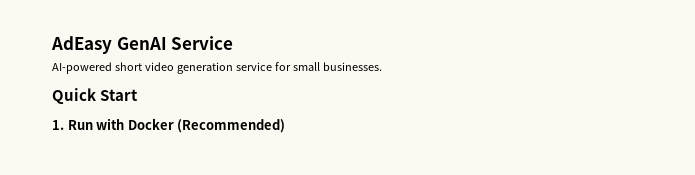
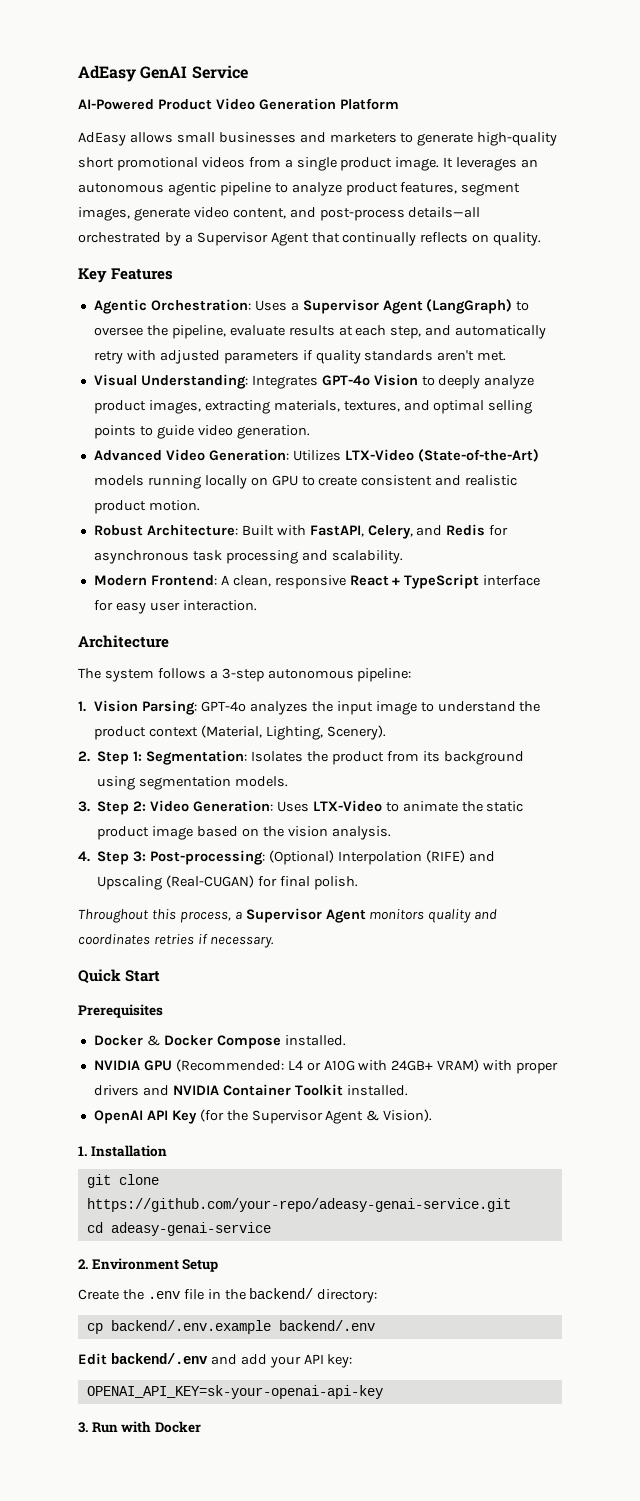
[52,62,382,74] [52,88,139,104] [52,120,64,130] AI-powered short video generation service for small businesses. // Quick Start // 1. -> [78,98,399,110] [78,132,558,146] [78,157,539,171] [78,182,521,196] [78,207,481,221] [78,232,542,246] [78,268,174,283] [93,299,530,314] [93,325,547,339] [93,350,507,364] [93,374,535,389] [93,400,533,414] [93,425,310,439] [93,449,539,462] [93,475,518,489] [93,500,200,514] [93,524,509,539] [93,550,403,564] [93,574,541,589] [93,600,257,614] [78,635,169,648] [78,668,412,682] [78,700,541,715] [94,725,386,740] [78,750,524,765] [97,776,289,790] [78,800,524,815] [97,826,391,840] [78,850,495,865] [97,875,358,890] [78,908,498,923] [78,934,274,948] [78,969,161,984] [78,1004,163,1018] [93,1035,346,1049] [93,1059,559,1074] [93,1084,408,1096] [93,1109,433,1124] [78,1145,167,1157] [86,1174,159,1188] [86,1198,511,1212] [86,1222,271,1236] [78,1258,219,1272] [78,1288,378,1303] [86,1320,375,1334] [78,1353,353,1368] [86,1385,383,1399] [78,1422,88,1433] AI-Powered Product Video Generation Platform // AdEasy allows small businesses and marketers to generate high-quality short promotional videos from a single product image. It leverages an autonomous agentic pipeline to analyze product features, segment images, generate video content, and post-process details—all orchestrated by a Supervisor Agent that continually reflects on quality. // Key Features // Agentic Orchestration: Uses a Supervisor Agent (LangGraph) to oversee the pipeline, evaluate results at each step, and automatically retry with adjusted parameters if quality standards aren't met. // Visual Understanding: Integrates GPT-4o Vision to deeply analyze product images, extracting materials, textures, and optimal selling points to guide video generation. // Advanced Video Generation: Utilizes LTX-Video (State-of-the-Art) models running locally on GPU to create consistent and realistic product motion. // Robust Architecture: Built with FastAPI, Celery, and Redis for asynchronous task processing and scalability. // Modern Frontend: A clean, responsive React + TypeScript interface for easy user interaction. // Architecture // The system follows a 3-step autonomous pipeline: // 1. Vision Parsing: GPT-4o analyzes the input image to understand the product context (Material, Lighting, Scenery). // 2. Step 1: Segmentation: Isolates the product from its background using segmentation models. // 3. Step 2: Video Generation: Uses LTX-Video to animate the static product image based on the vision analysis. // 4. Step 3: Post-processing: (Optional) Interpolation (RIFE) and Upscaling (Real-CUGAN) for final polish. // Throughout this process, a Supervisor Agent monitors quality and coordinates retries if necessary. // Quick Start // Prerequisites // Docker & Docker Compose installed. // NVIDIA GPU (Recommended: L4 or A10G with 24GB+ VRAM) with proper drivers and NVIDIA Container Toolkit installed. // OpenAI API Key (for the Supervisor Agent & Vision). // 1. Installation // git clone https://github.com/your-repo/adeasy-genai-service.git // cd adeasy-genai-service // 2. Environment Setup // Create the .env file in the backend/ directory: // cp backend/.env.example backend/.env // Edit backend/.env and add your API key: // OPENAI_API_KEY=sk-your-openai-api-key // 3.
[177,119,286,133] (Recommended) -> (201, 1427) none

